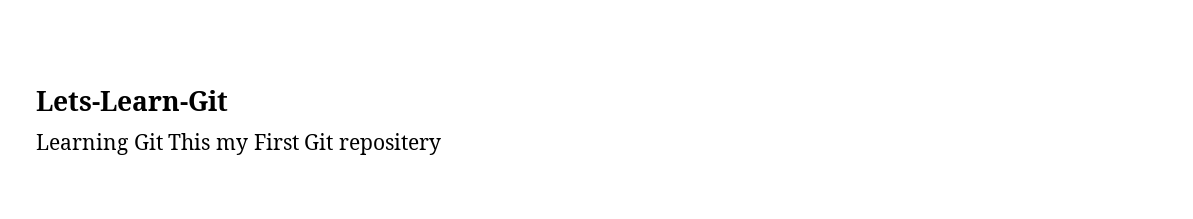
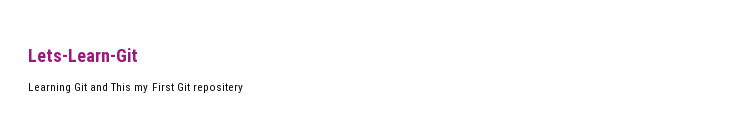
(163, 141) none -> [90,83,109,91] and

